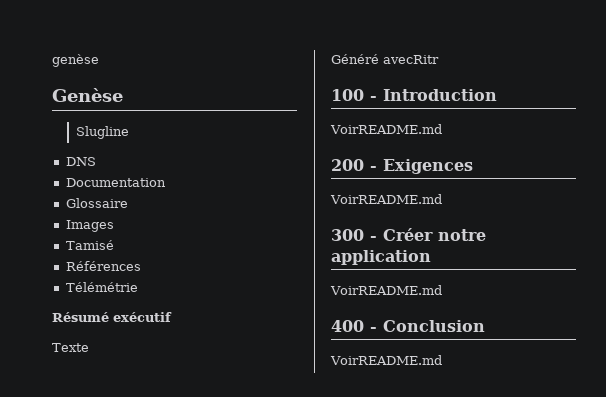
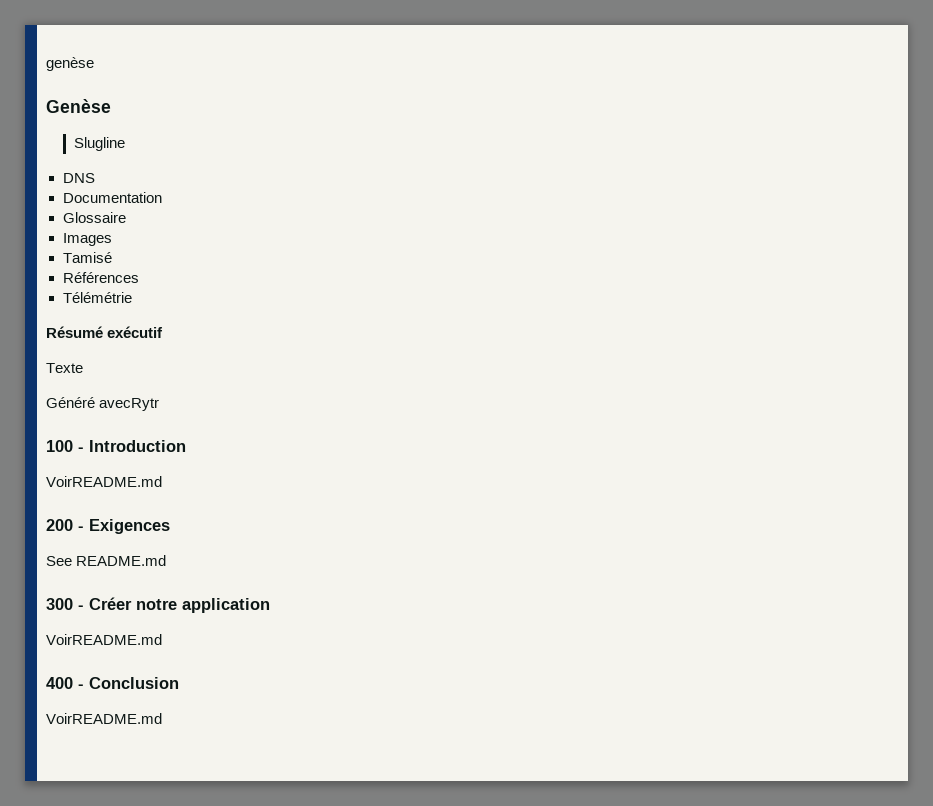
[383,55,439,64] avecRitr -> [99,398,160,411] avecRytr
[330,194,442,204] VoirREADME.md -> [46,555,167,566] See README.md

